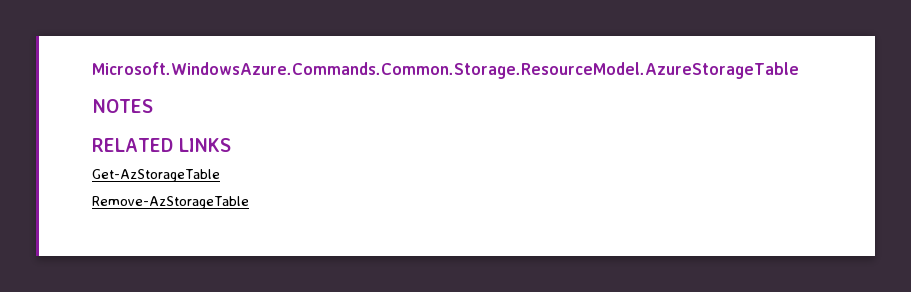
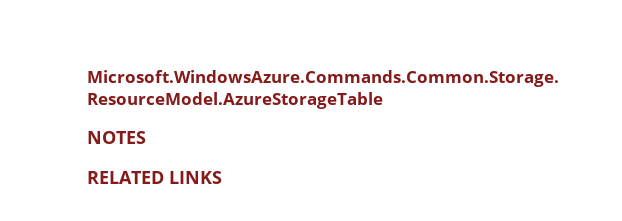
[92,169,220,182] [92,196,249,209] // Get-AzStorageTable // Remove-AzStorageTable -> (222, 177) none

